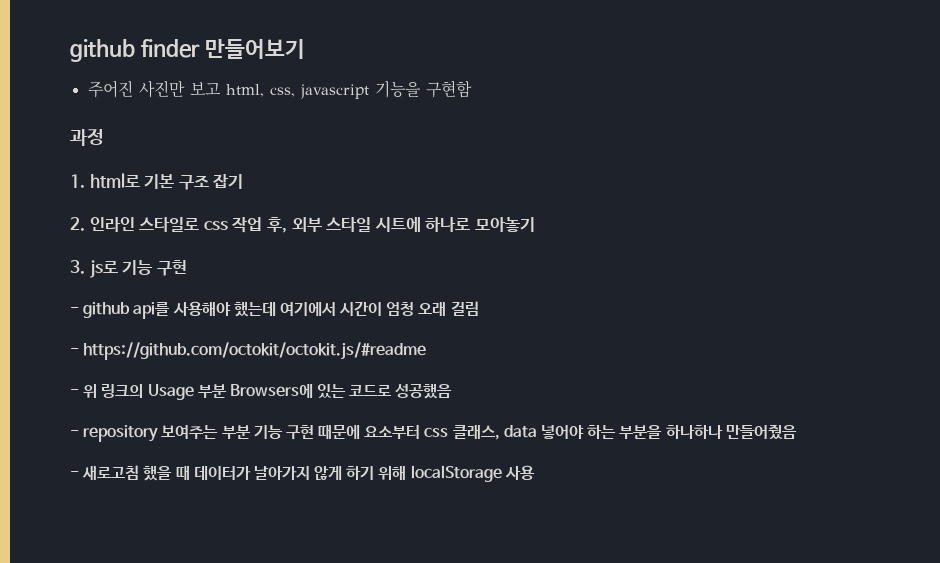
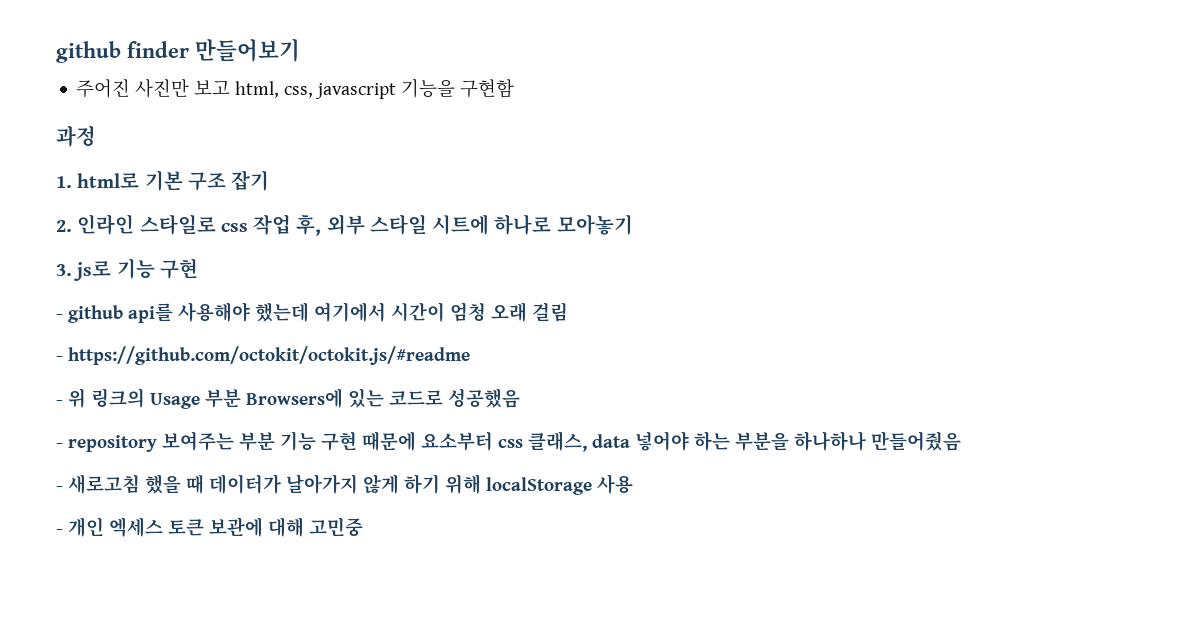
(535, 472) none -> [56,517,363,537] // - 개인 엑세스 토큰 보관에 대해 고민중

